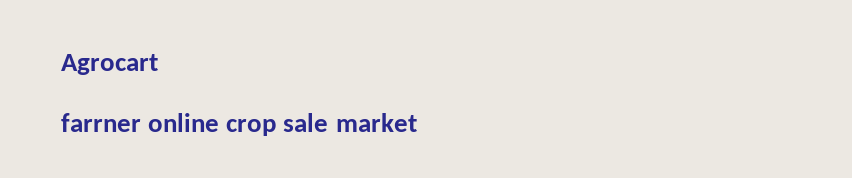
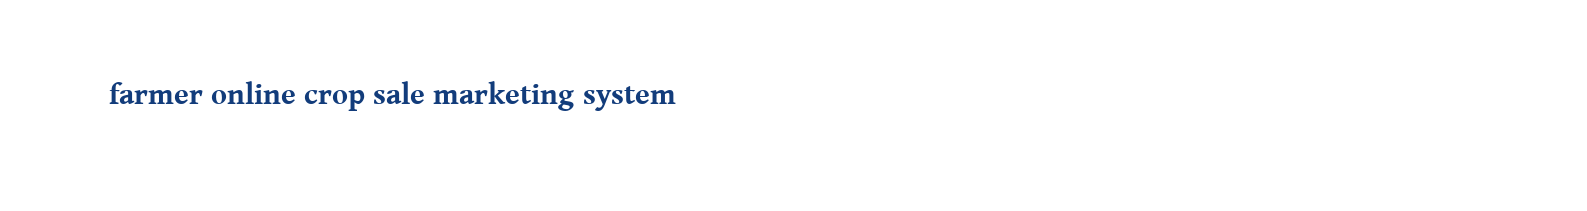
[61,54,158,75] [61,113,141,132] Agrocart // farrner -> [109,82,203,104] farmer
[335,113,417,132] market -> [433,81,676,111] marketing system

